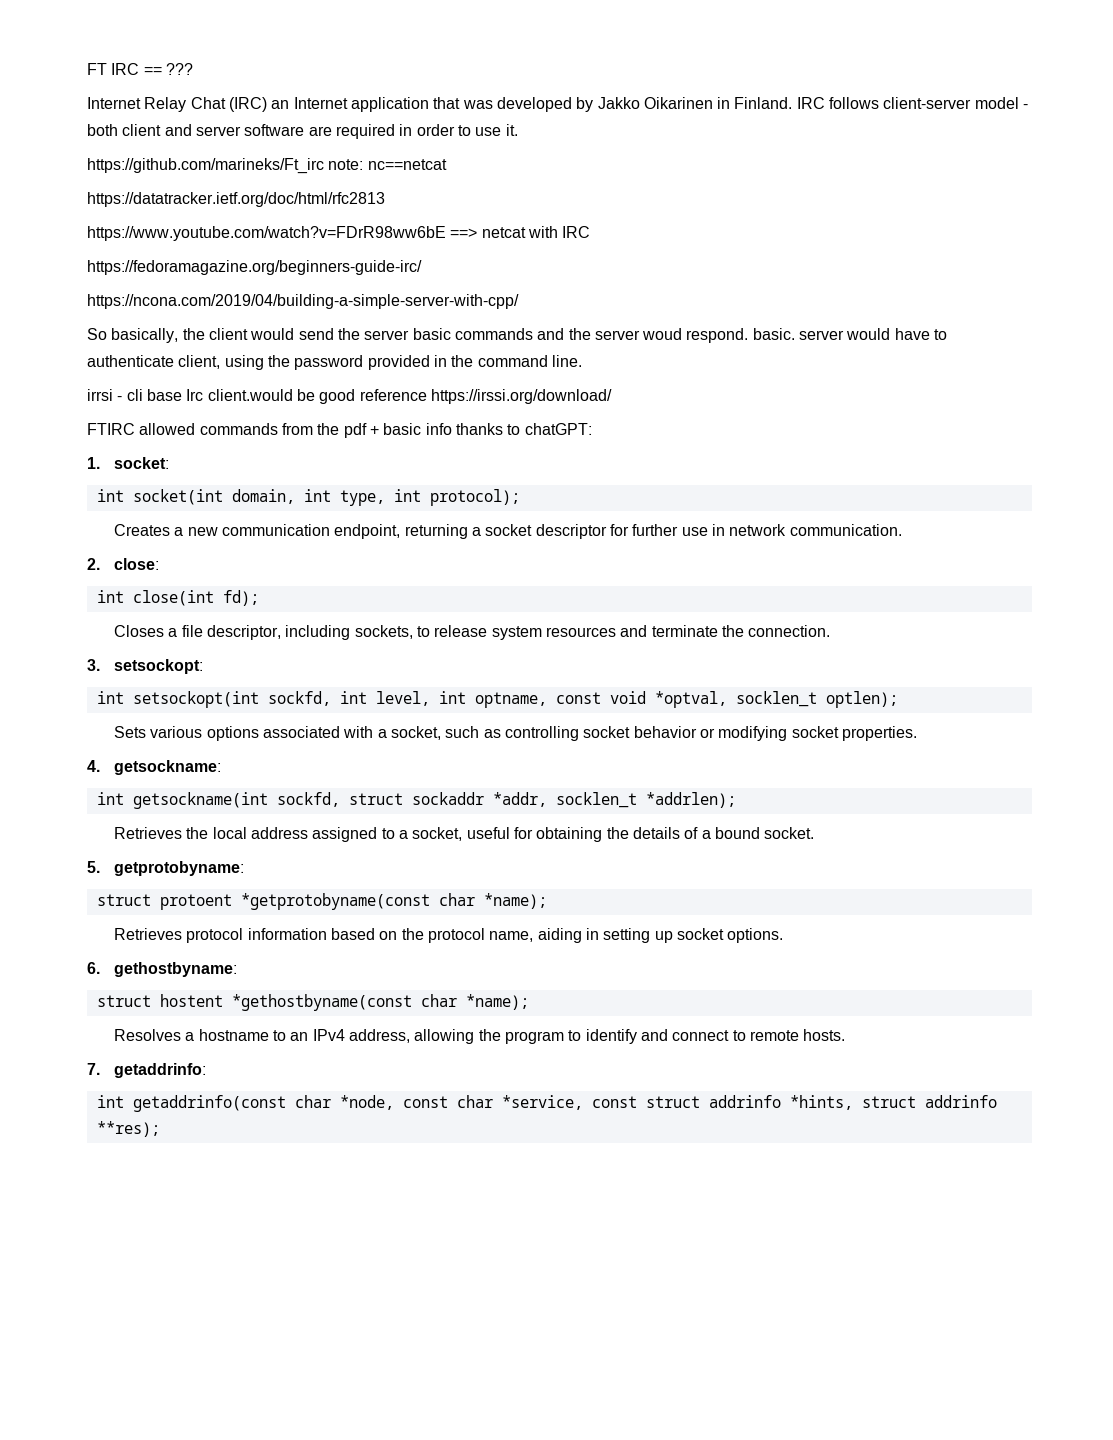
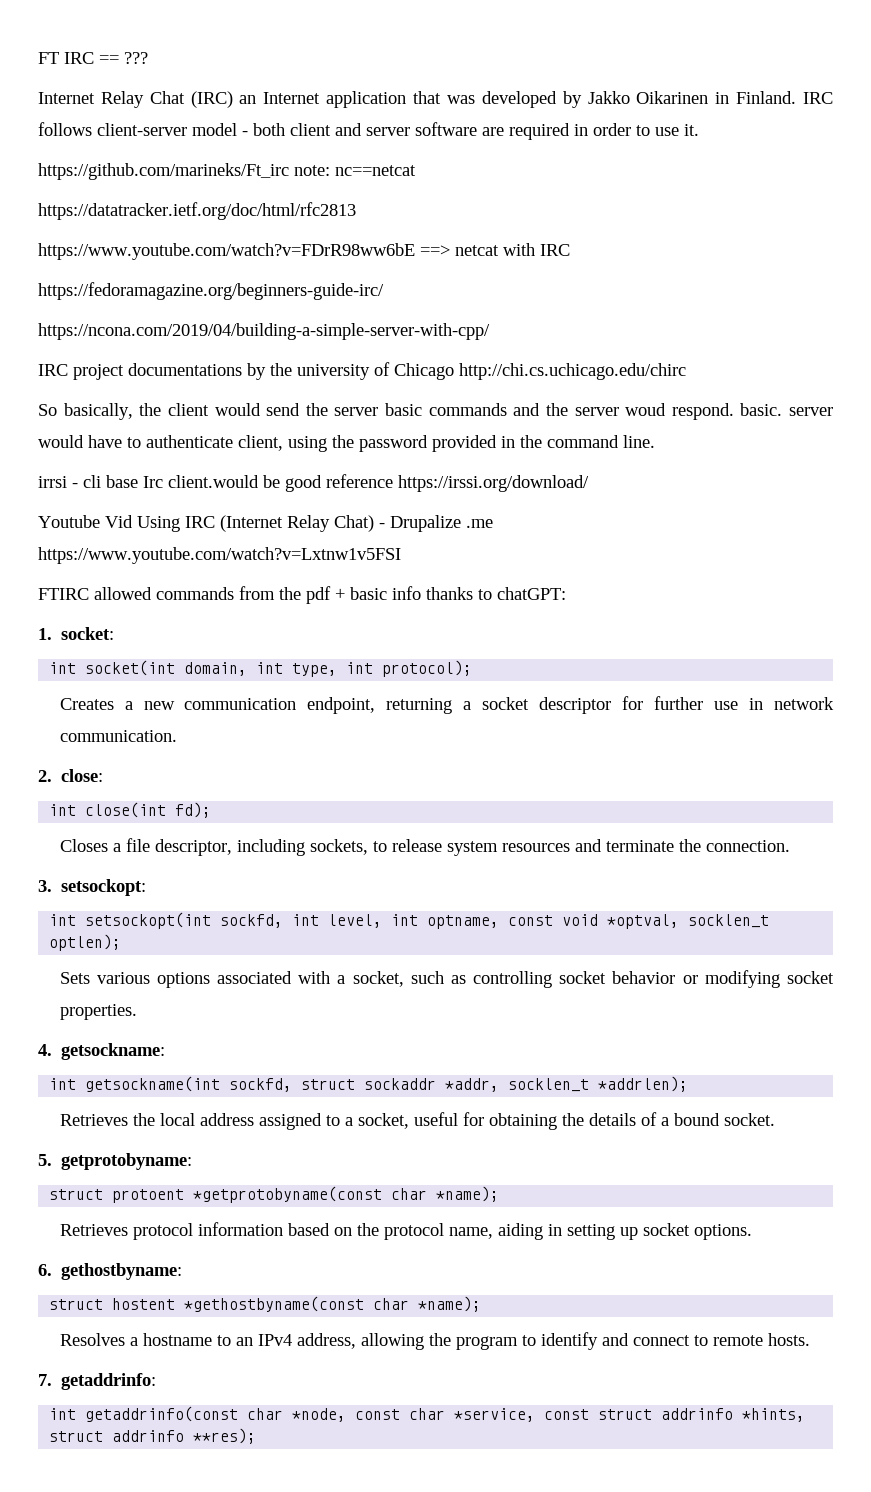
(519, 301) none -> [38,362,686,380] // IRC project documentations by the university of Chicago http://chi.cs.uchicago.edu/chirc
(612, 396) none -> [38,515,493,532] [38,547,401,564] // Youtube Vid Using IRC (Internet Relay Chat) - Drupalize .me https://www.youtube.com/watch?v=Lxtnw1v5FSI

